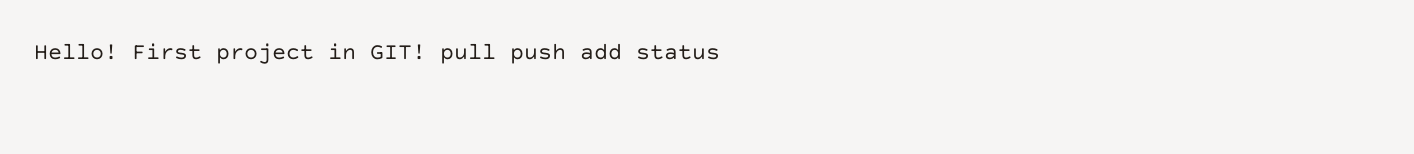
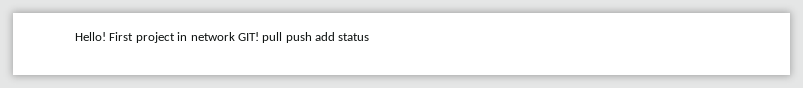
(356, 51) none -> [190,32,235,41] network

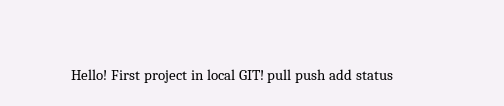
[190,32,235,41] network -> [206,69,235,80] local

